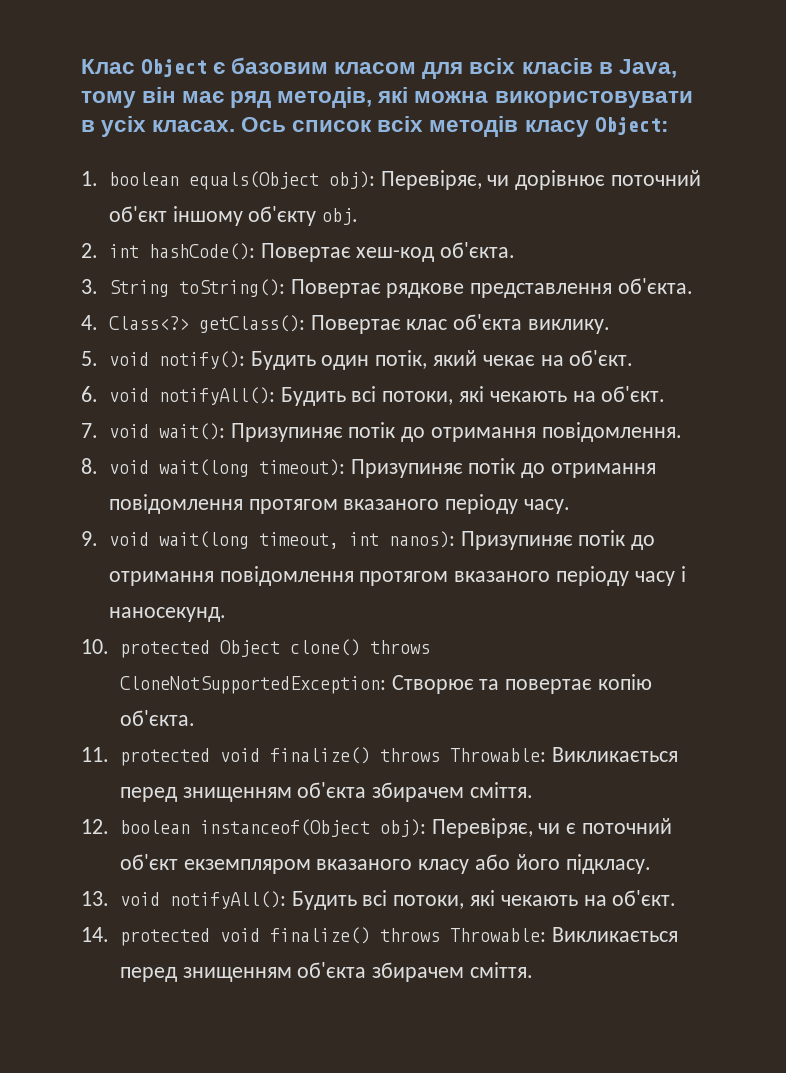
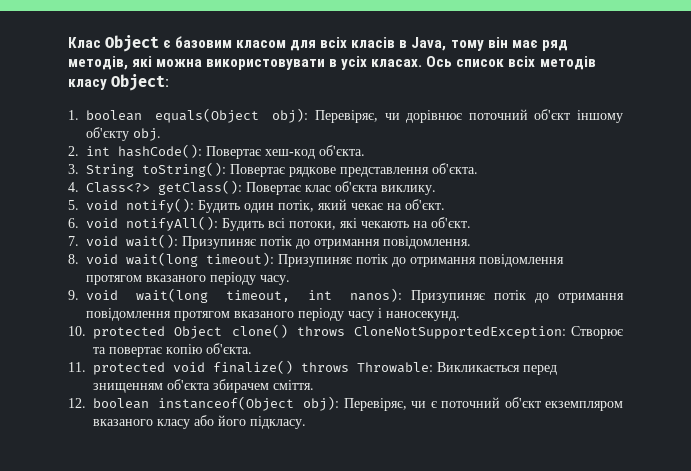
[81,890,677,910] [81,927,678,946] [119,962,533,982] // 13. void notifyAll(): Будить всі потоки, які чекають на об'єкт. // 14. protected void finalize() throws Throwable: Викликається перед знищенням об'єкта збирачем сміття. -> (306, 422) none

